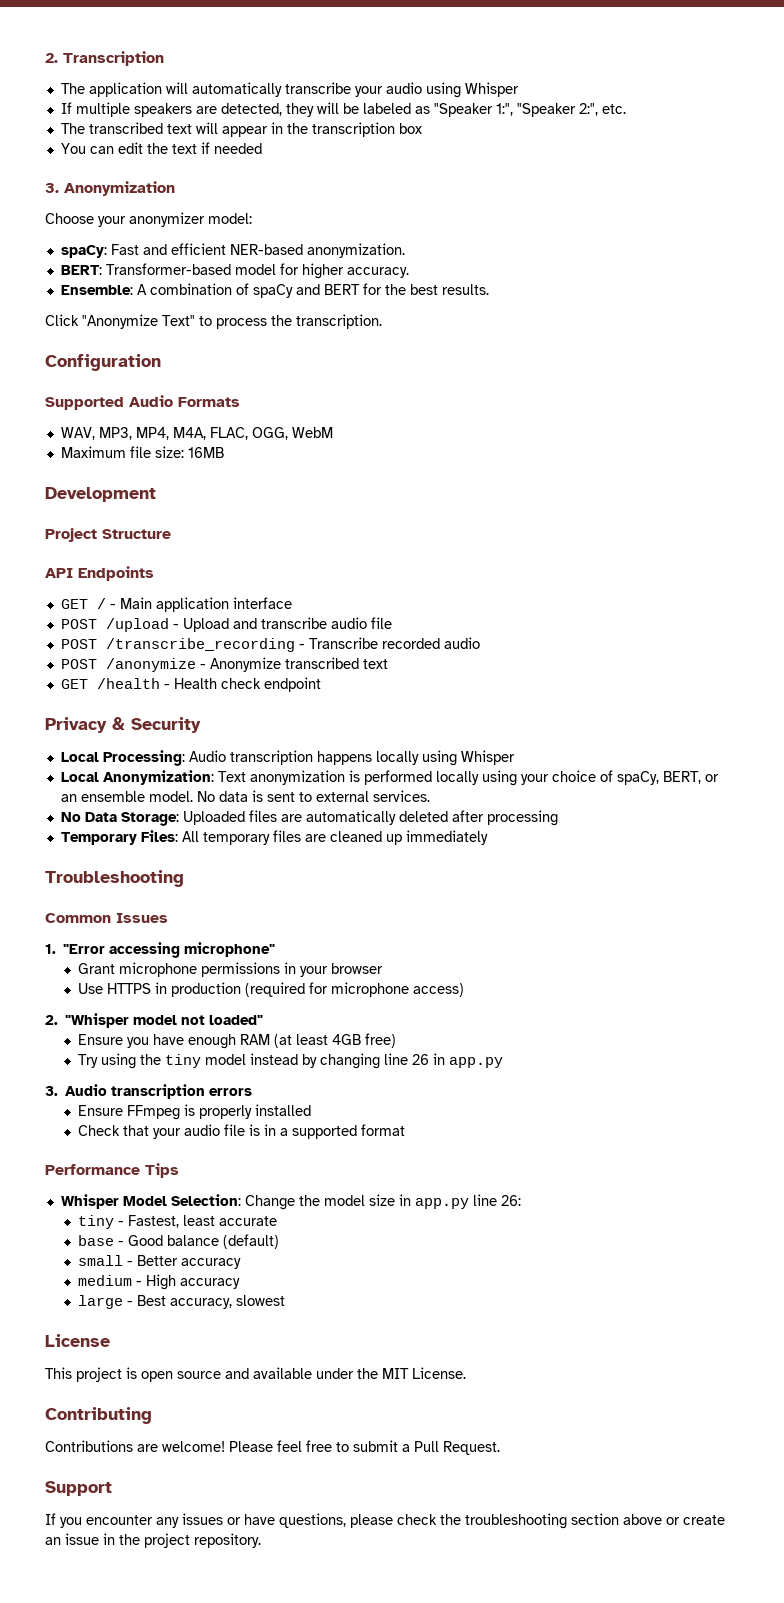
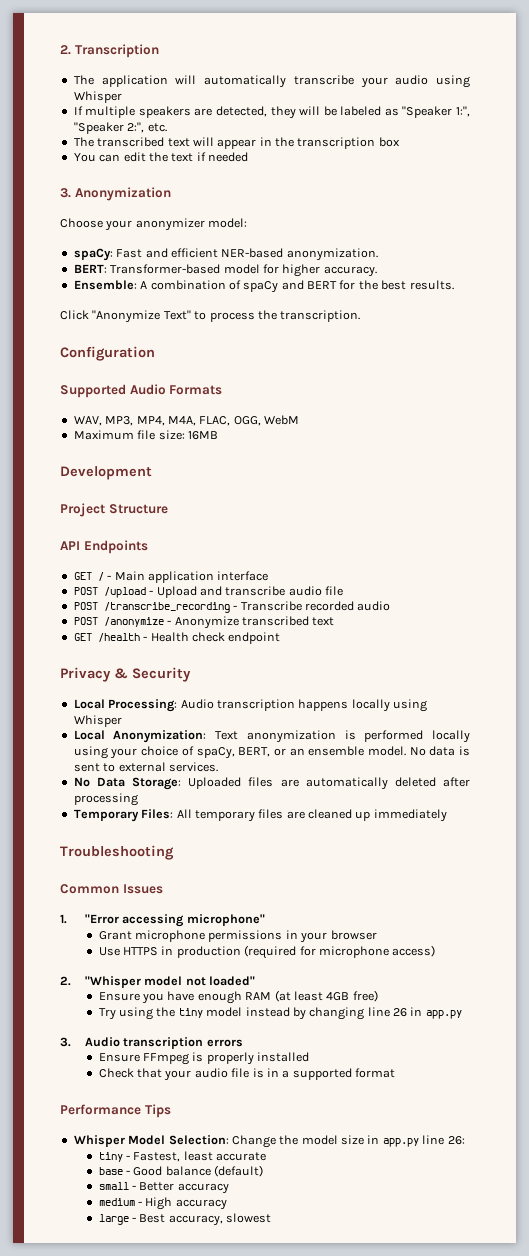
[45,1334,110,1347] [45,1367,466,1382] [45,1407,152,1424] [45,1440,500,1455] [45,1481,112,1496] [45,1513,725,1529] [45,1533,261,1548] // License // This project is open source and available under the MIT License. // Contributing // Contributions are welcome! Please feel free to submit a Pull Request. // Support // If you encounter any issues or have questions, please check the troubleshooting section above or create an issue in the project repository. -> (272, 1218) none

